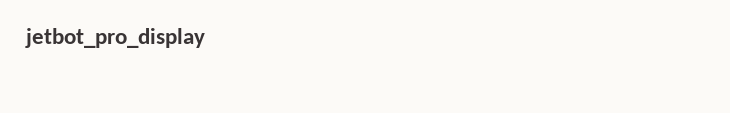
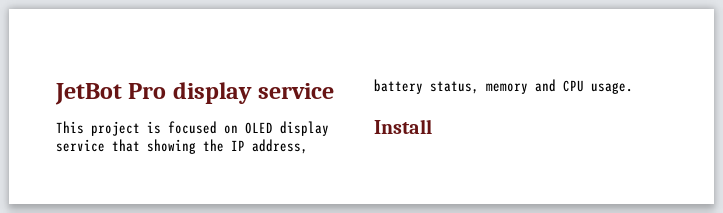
[25,28,205,48] jetbot_pro_display -> [55,82,335,105] [56,121,329,136] [56,139,308,154] [374,79,633,94] [374,119,432,134] JetBot Pro display service // This project is focused on OLED display service that showing the IP address, battery status, memory and CPU usage. // Install

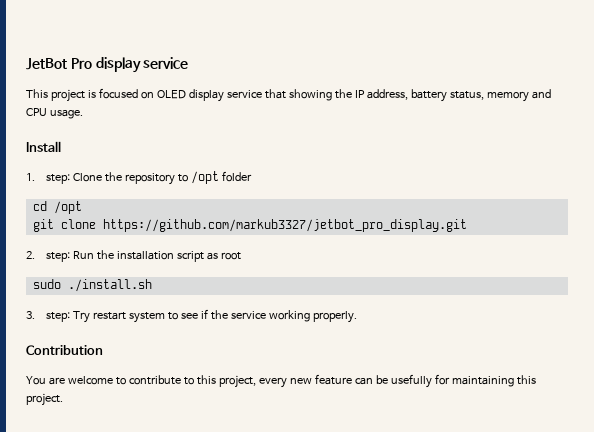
(432, 126) none -> [26,171,253,185] [32,201,82,214] [32,219,467,232] [26,250,242,262] [32,279,152,292] [26,309,358,323] [26,345,103,355] [26,374,536,388] [26,393,63,406] // 1. step: Clone the repository to /opt folder // cd /opt // git clone https://github.com/markub3327/jetbot_pro_display.git // 2. step: Run the installation script as root // sudo ./install.sh // 3. step: Try restart system to see if the service working properly. // Contribution // You are welcome to contribute to this project, every new feature can be usefully for maintaining this project.

